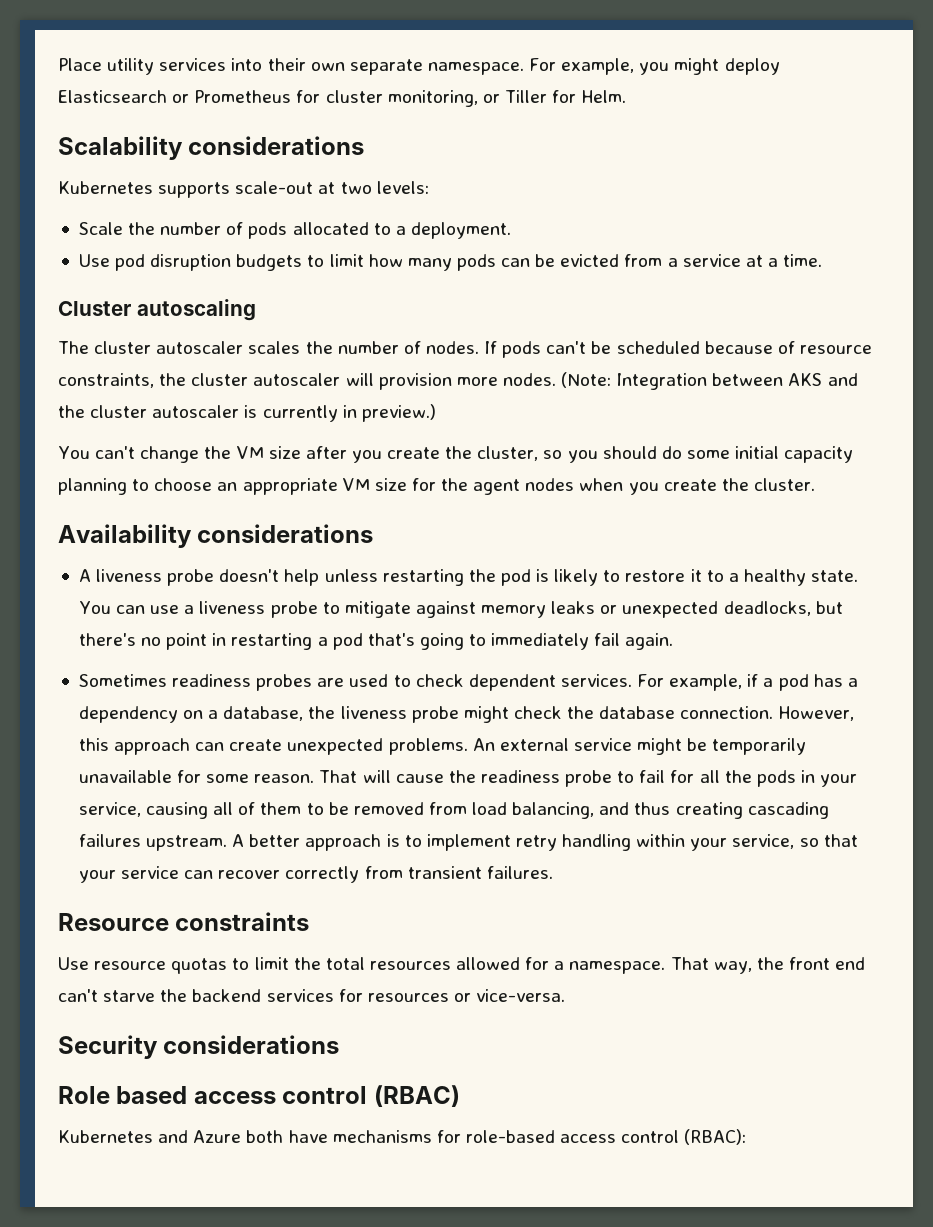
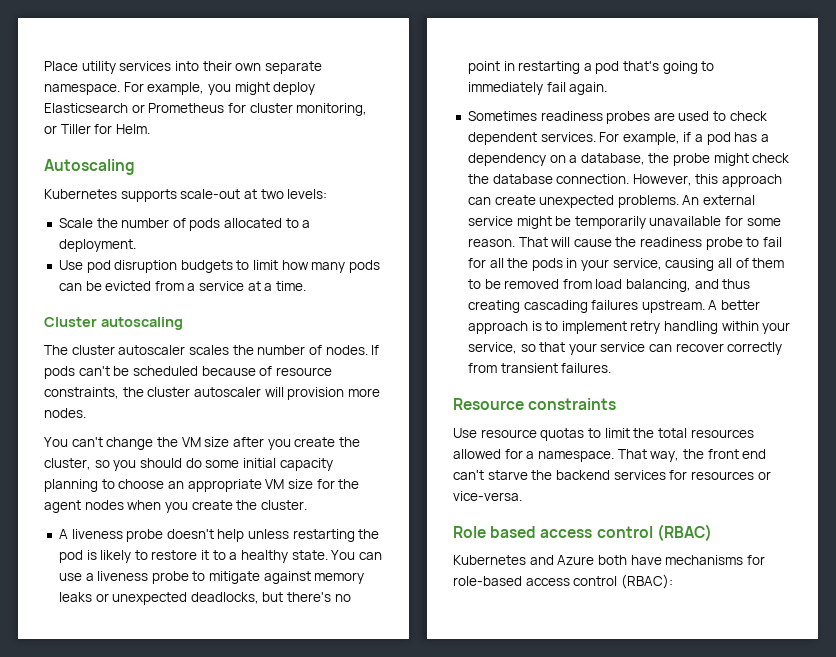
[58,136,365,160] Scalability considerations -> [44,159,135,175] Autoscaling
[561,372,858,390] [58,404,436,422] (Note: Integration between AKS and the cluster autoscaler is currently in preview.) -> (86, 413) none
[58,524,374,548] // Availability considerations -> (307, 505) none
[340,706,407,719] liveness -> (670, 158) none
[58,1035,340,1059] // Security considerations -> (522, 496) none

